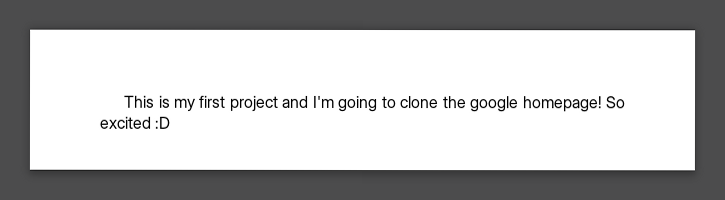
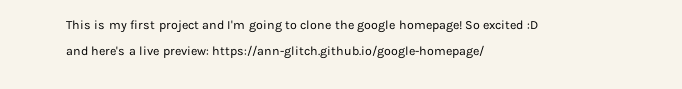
(171, 122) none -> [66,45,484,59] // and here's a live preview: https://ann-glitch.github.io/google-homepage/

